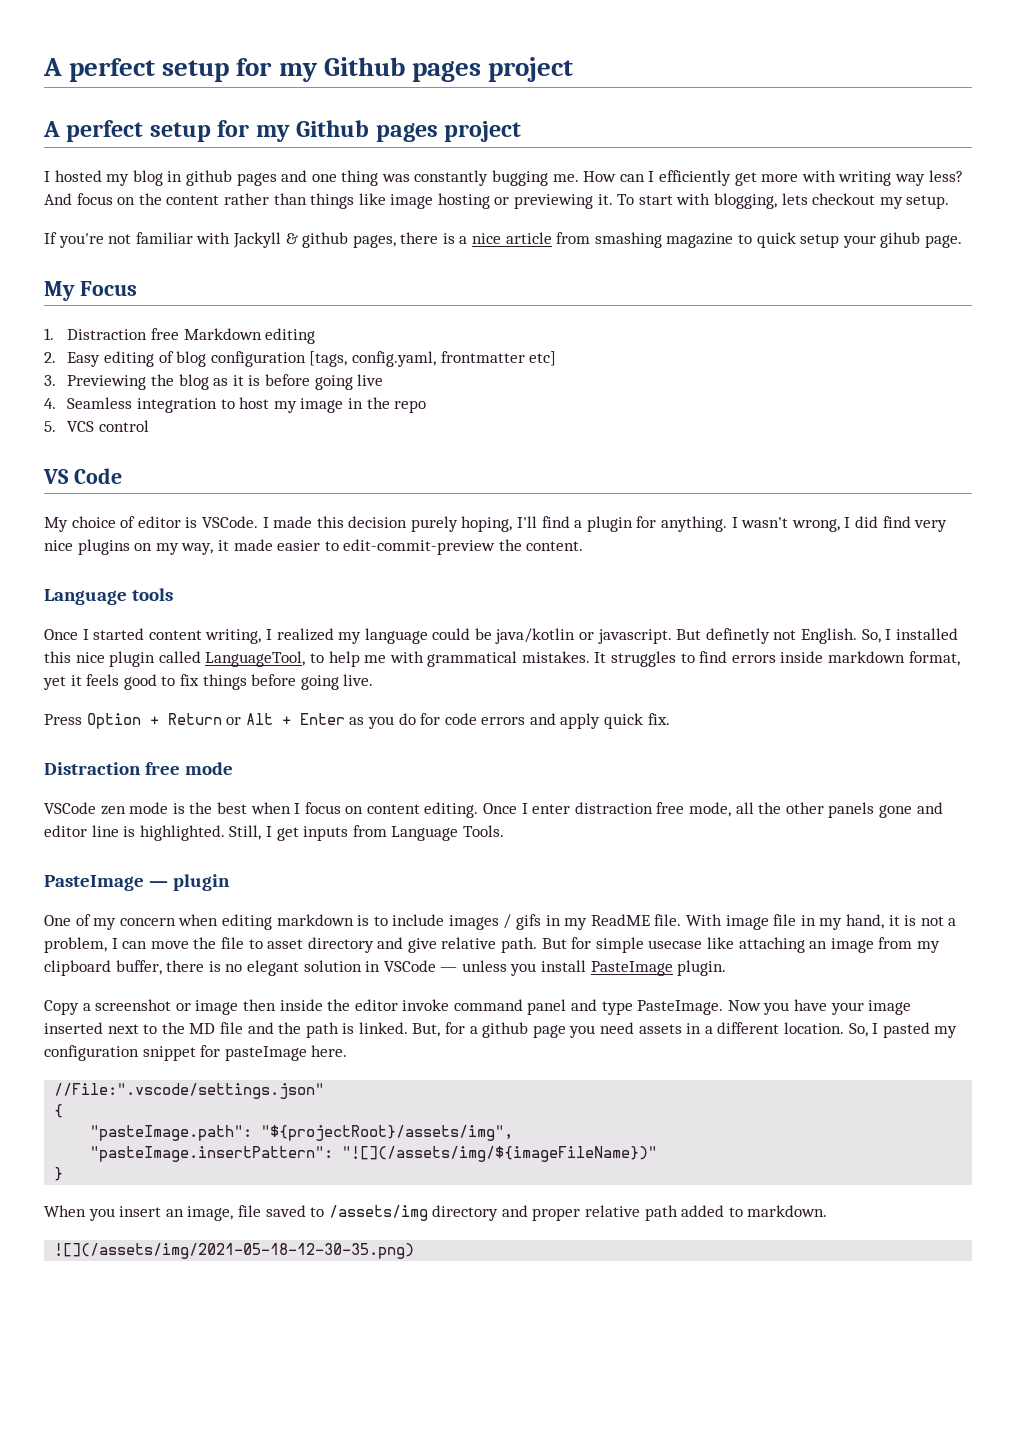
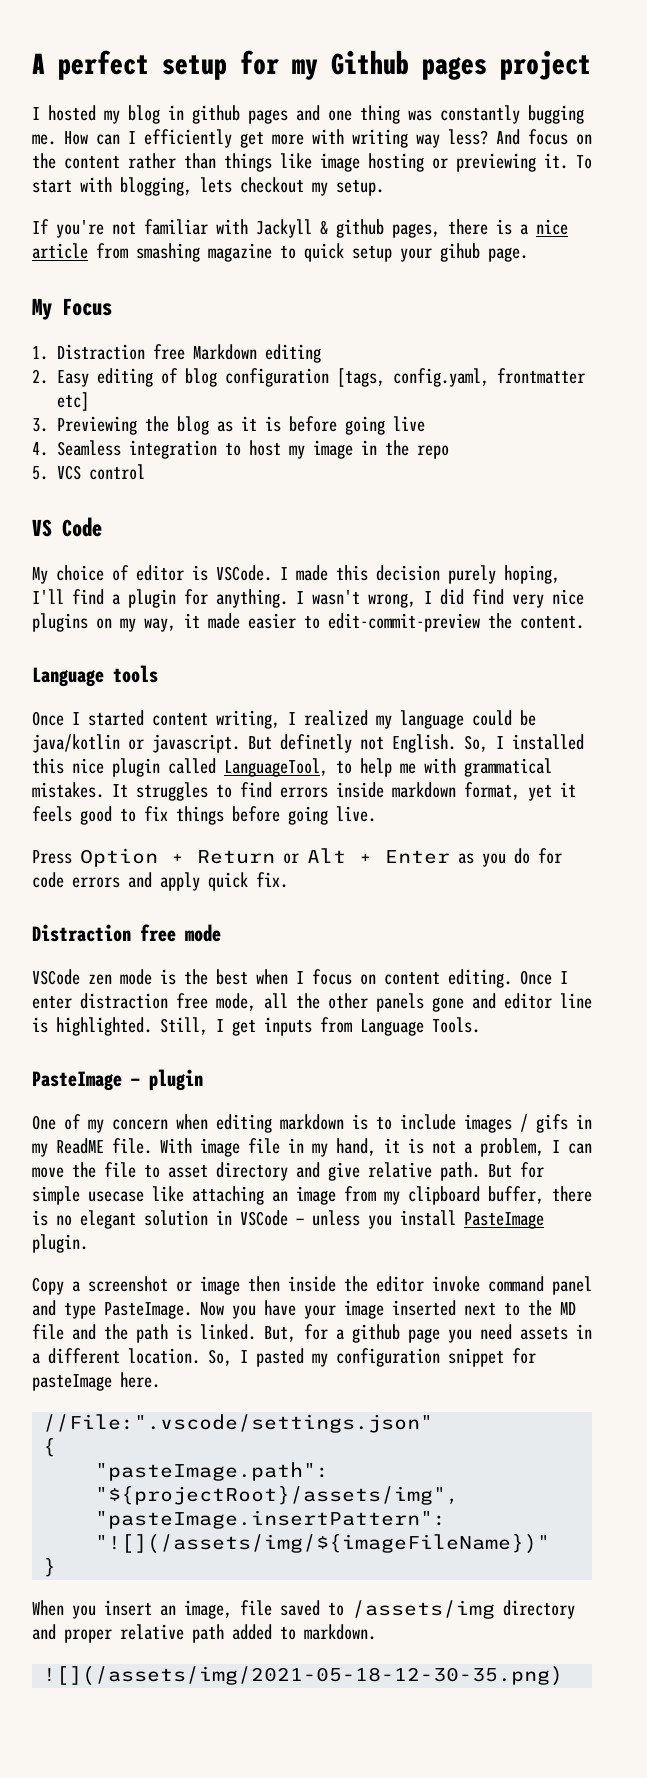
[43,57,574,82] [43,120,522,142] A perfect setup for my Github pages project // A perfect setup for my Github pages project -> [32,50,591,80] A perfect setup for my Github pages project

